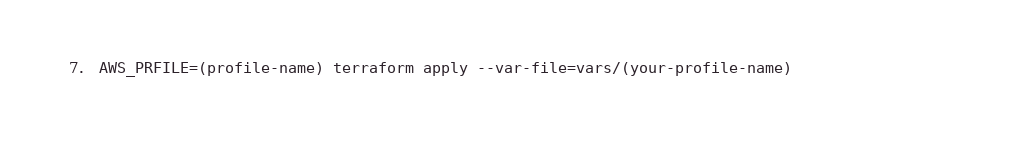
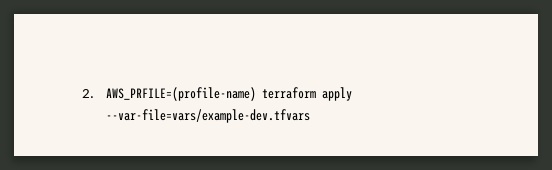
[69,62,84,73] 7. -> [82,89,94,98] 2.
[476,62,792,76] --var-file=vars/(your-profile-name) -> [106,109,311,123] --var-file=vars/example-dev.tfvars

